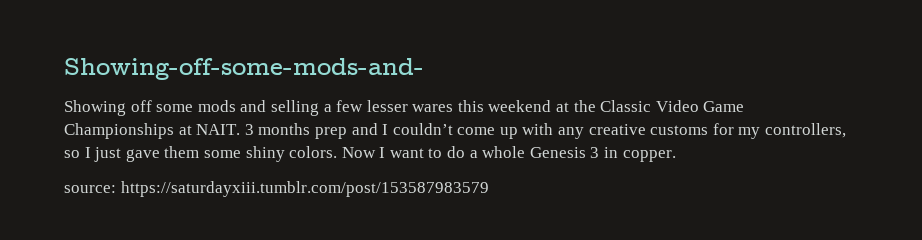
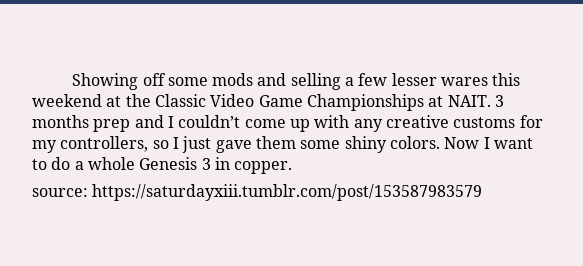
[64,58,424,80] Showing-off-some-mods-and- // -> (72, 81) none

